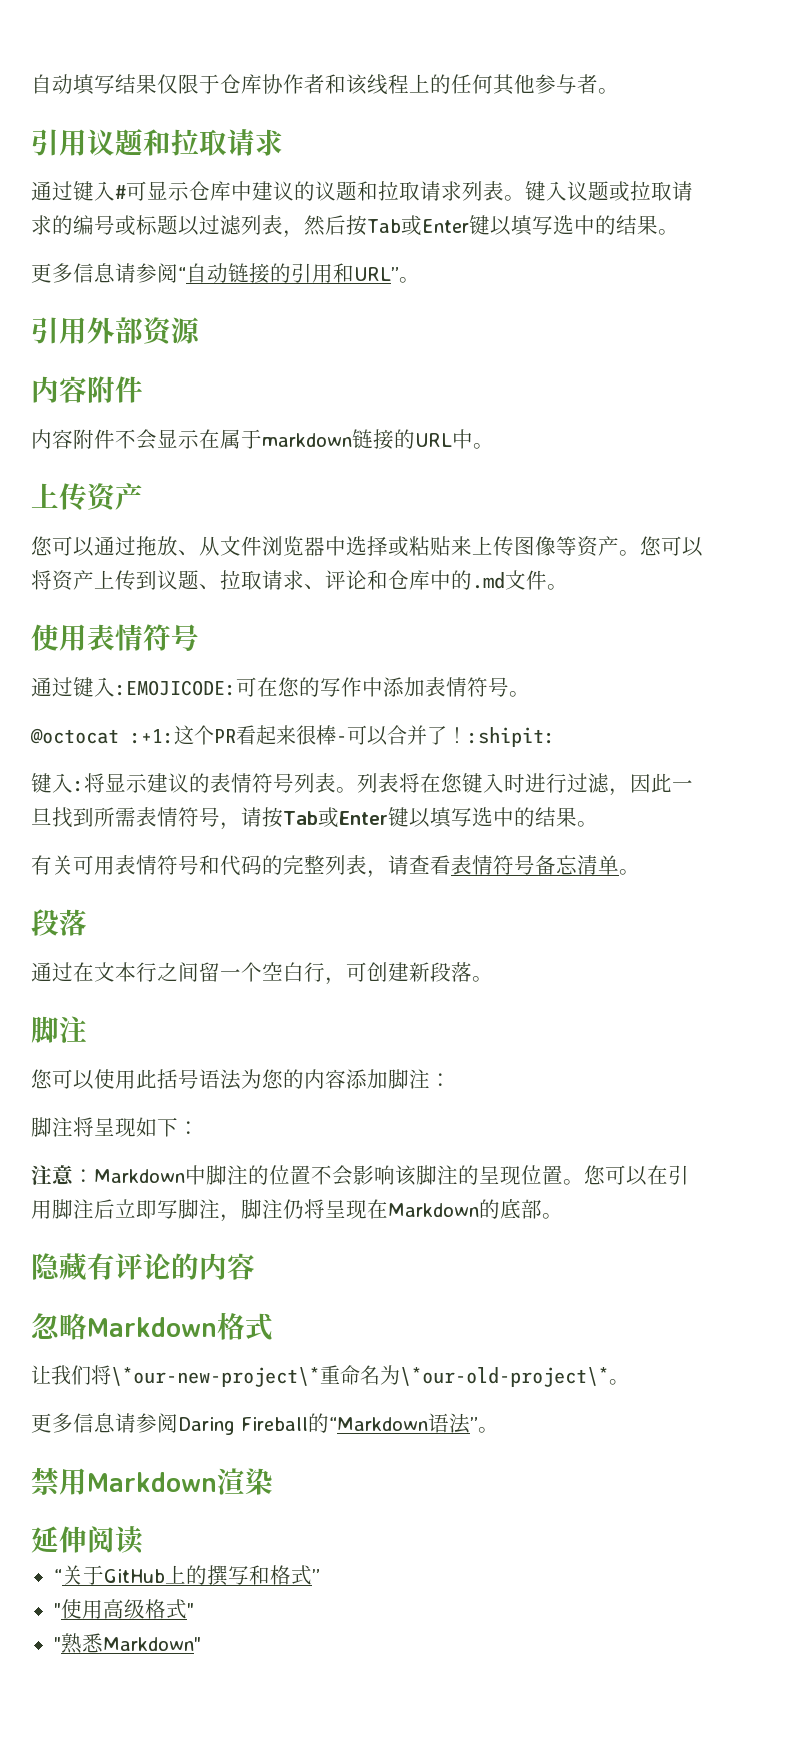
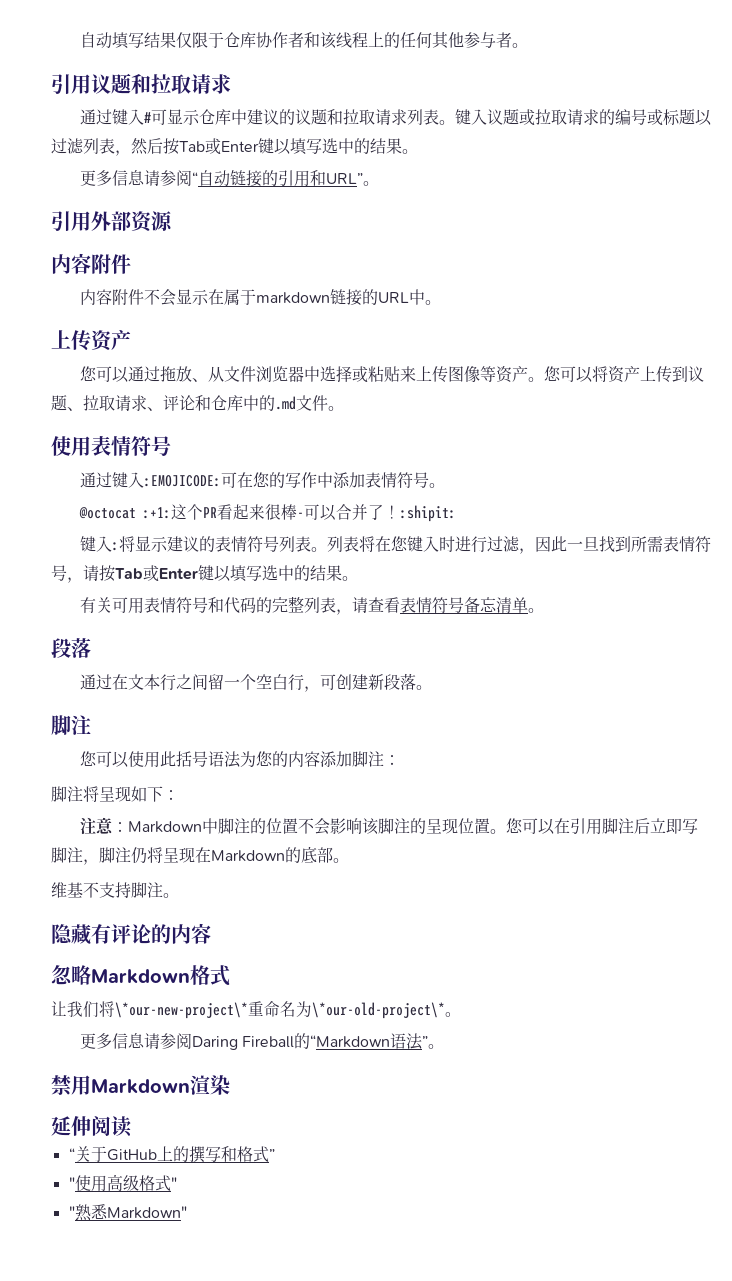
(563, 1216) none -> [51,882,179,898] // 维基不支持脚注。

